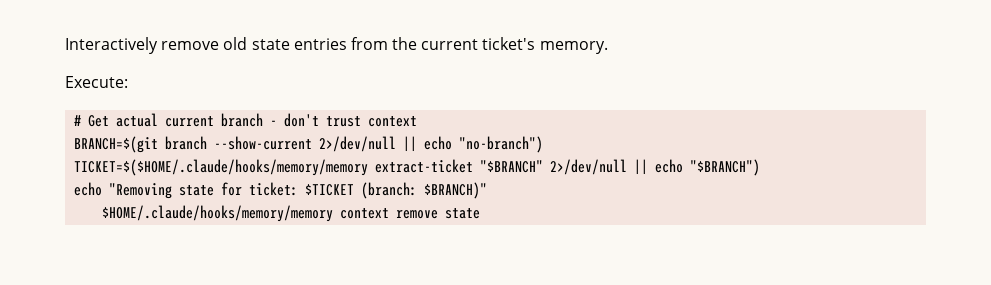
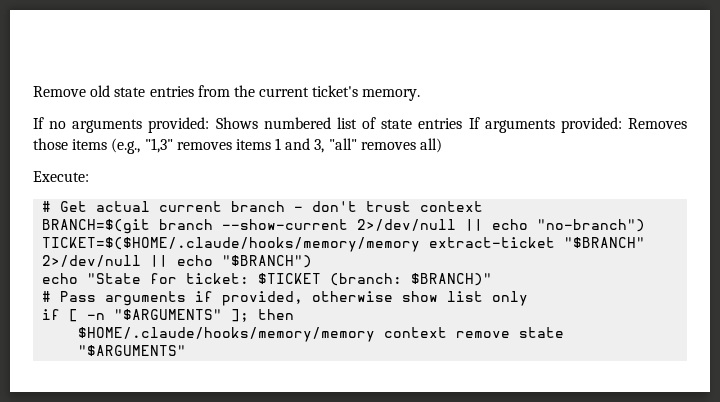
[65,37,220,54] Interactively remove -> [33,86,86,97] Remove
(608, 47) none -> [33,117,687,133] [33,138,443,154] // If no arguments provided: Shows numbered list of state entries If arguments provided: Removes those items (e.g., "1,3" removes items 1 and 3, "all" removes all)
[109,183,215,199] "Removing state -> [87,273,142,284] "State
(488, 190) none -> [42,291,529,306] [42,309,295,322] // # Pass arguments if provided, otherwise show list only // if [ -n "$ARGUMENTS" ]; then
(481, 213) none -> [78,345,187,356] "$ARGUMENTS"

